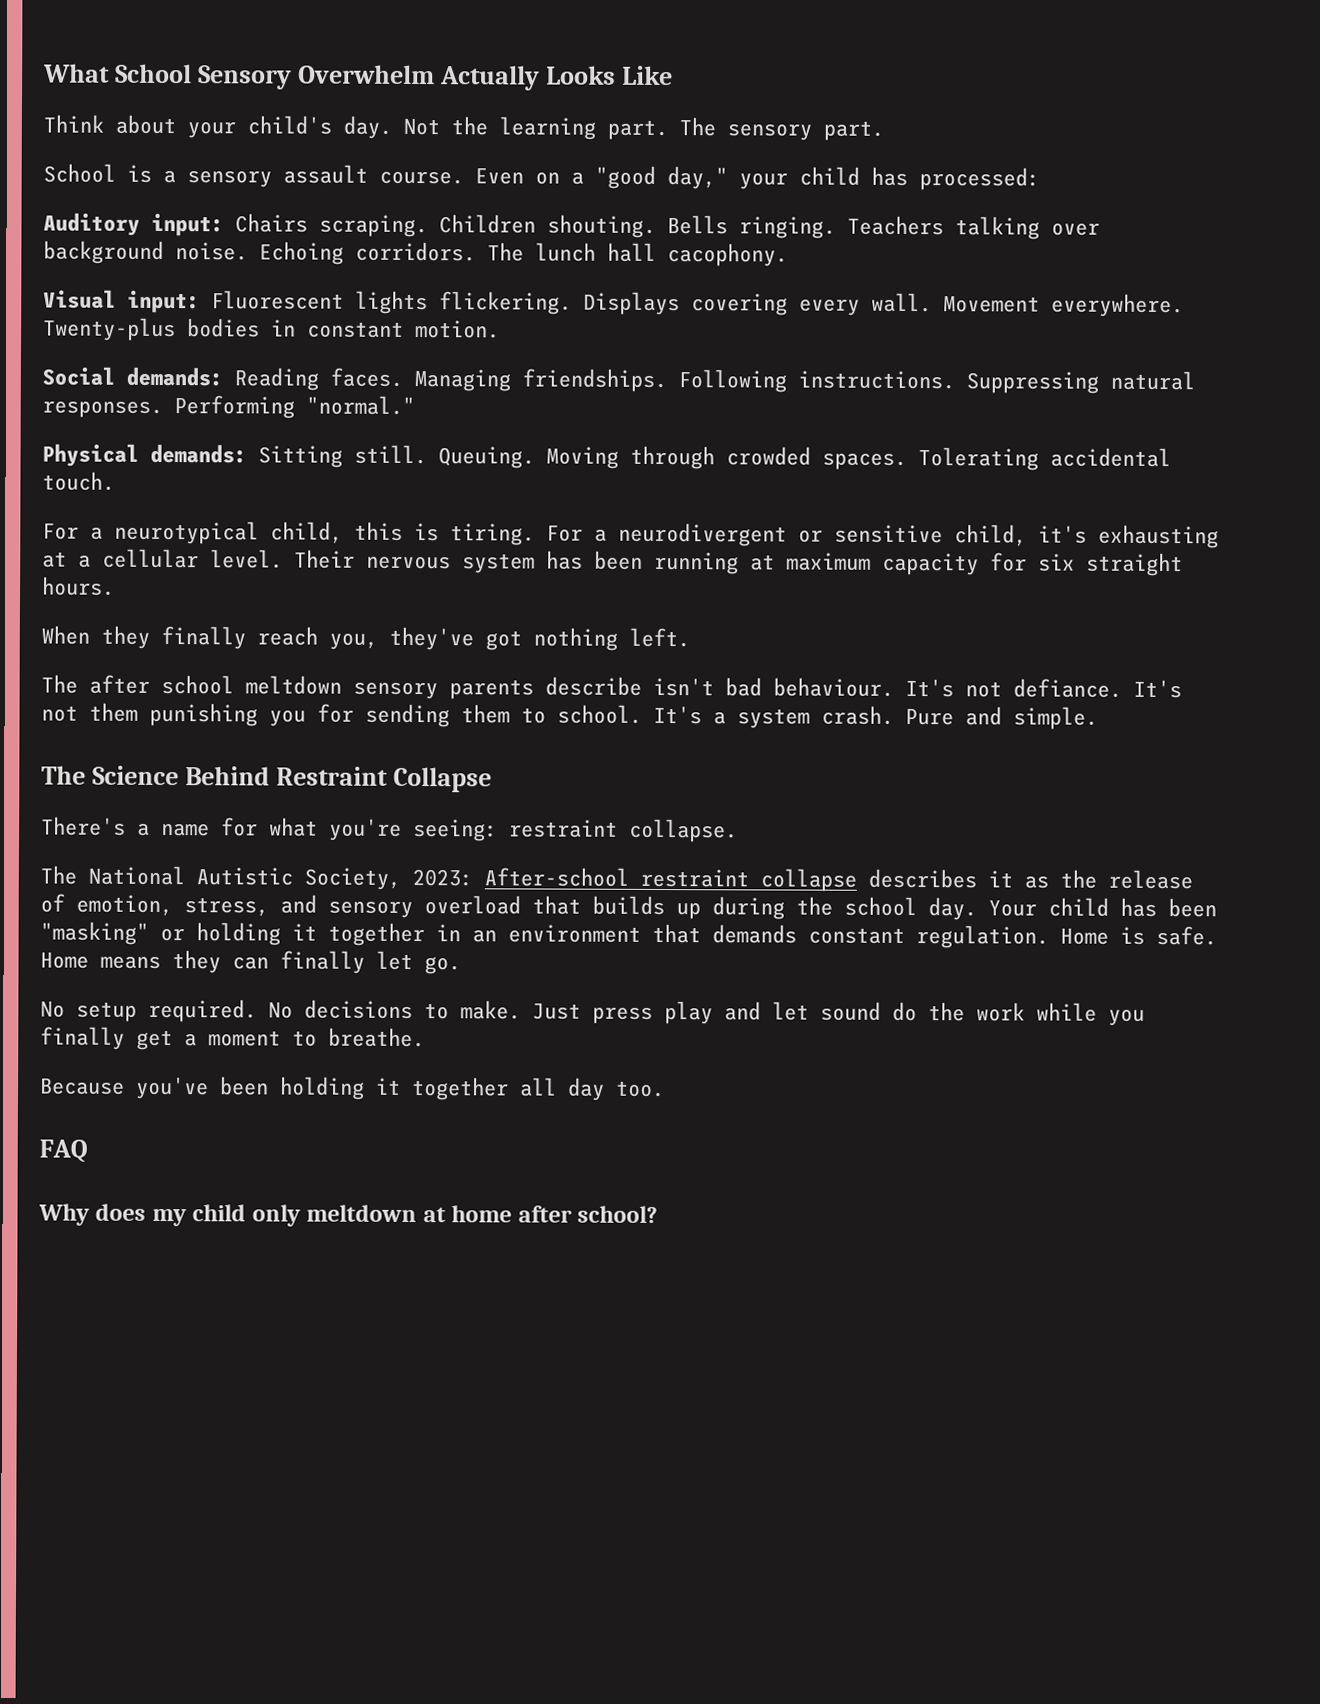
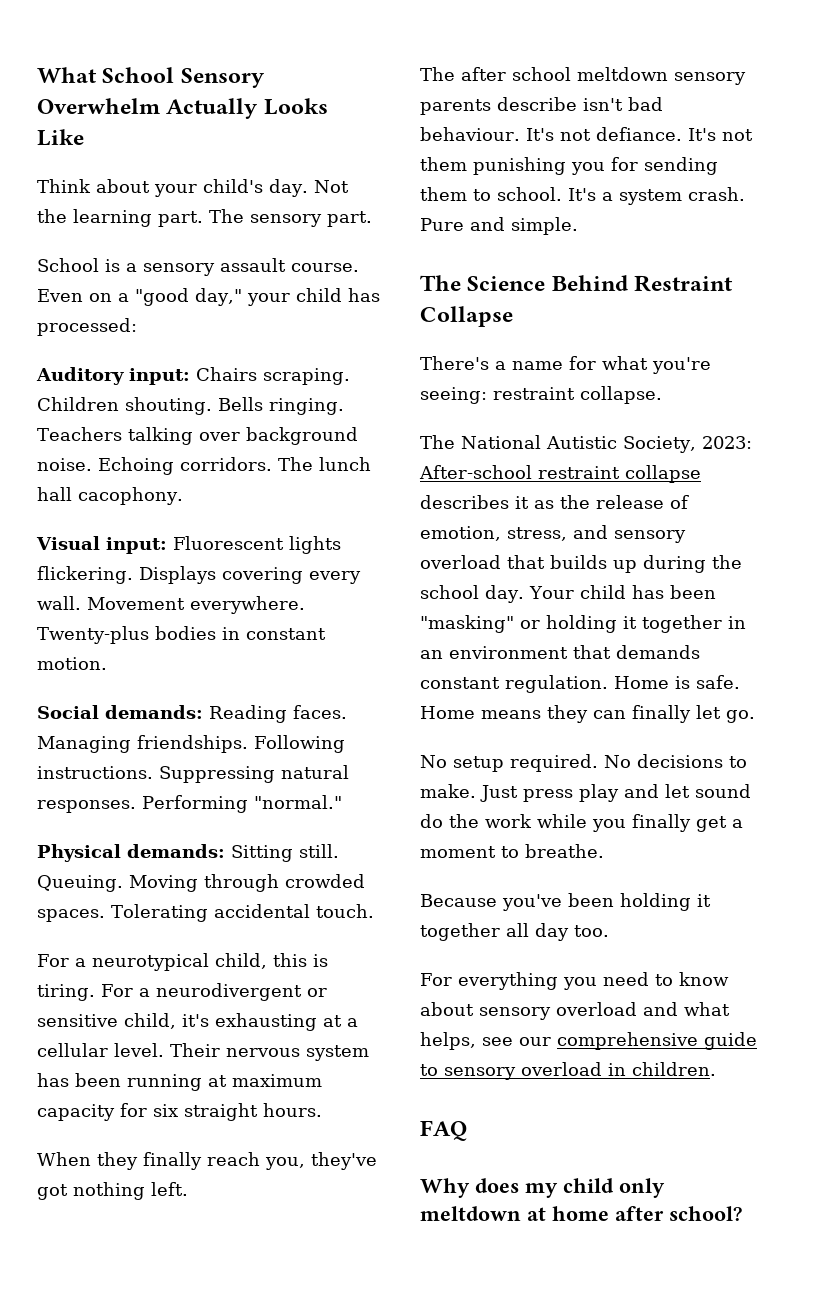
(665, 1089) none -> [420,972,729,990] [420,1002,730,1020] [420,1032,757,1050] [420,1062,716,1080] // For everything you need to know about sensory overload and what helps, see our comprehensive guide to sensory overload in children.

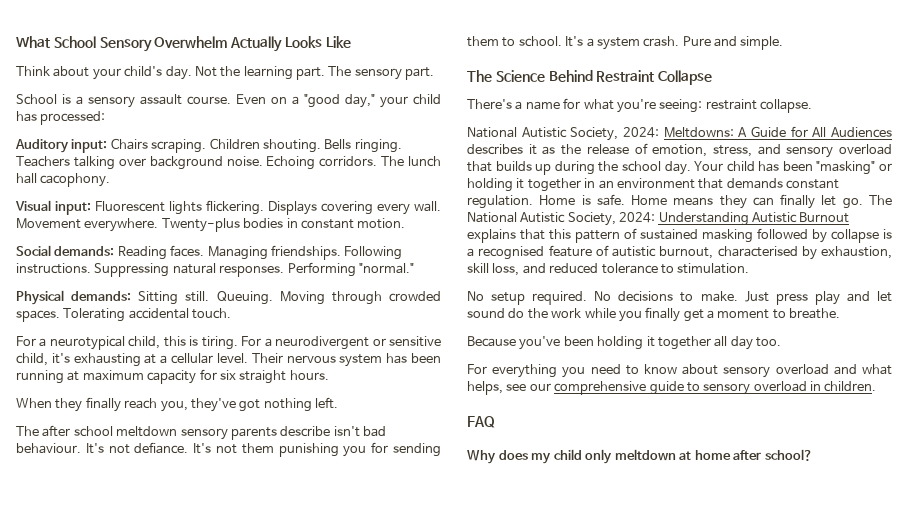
[420,435,752,453] [419,465,701,483] The National Autistic Society, 2023: After-school restraint collapse -> [467,126,892,141] National Autistic Society, 2024: Meltdowns: A Guide for All Audiences
(755, 716) none -> [869,195,892,205] [467,212,850,226] [467,228,892,243] [467,245,892,260] [467,263,750,276] The National Autistic Society, 2024: Understanding Autistic Burnout explains that this pattern of sustained masking followed by collapse is a recognised feature of autistic burnout, characterised by exhaustion, skill loss, and reduced tolerance to stimulation.

